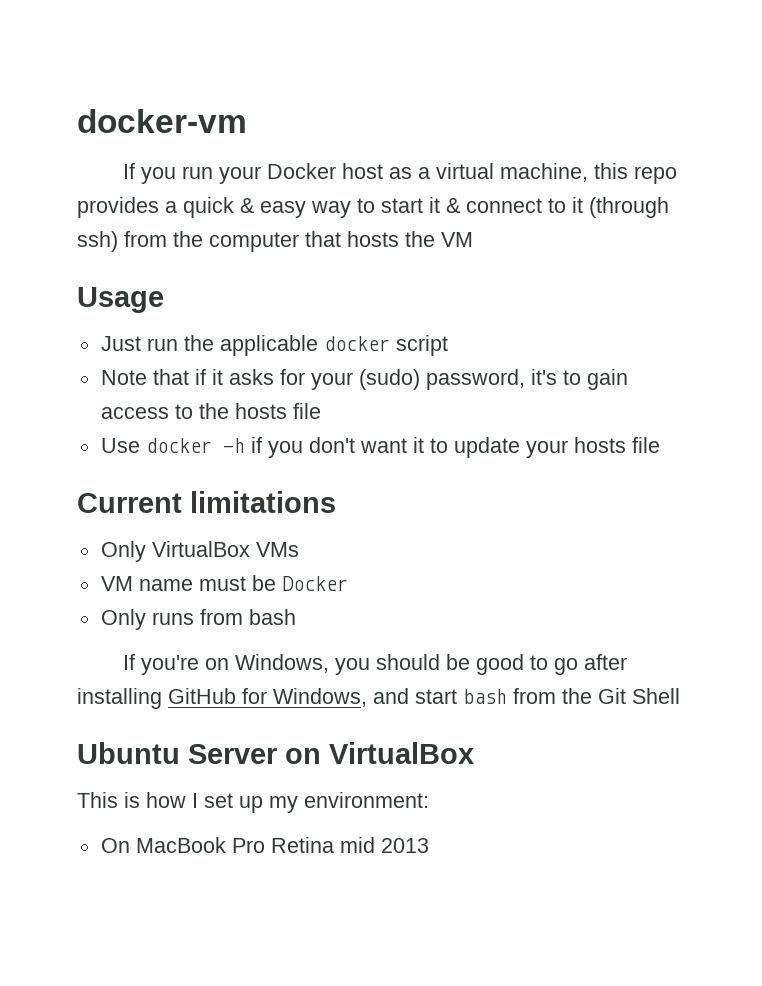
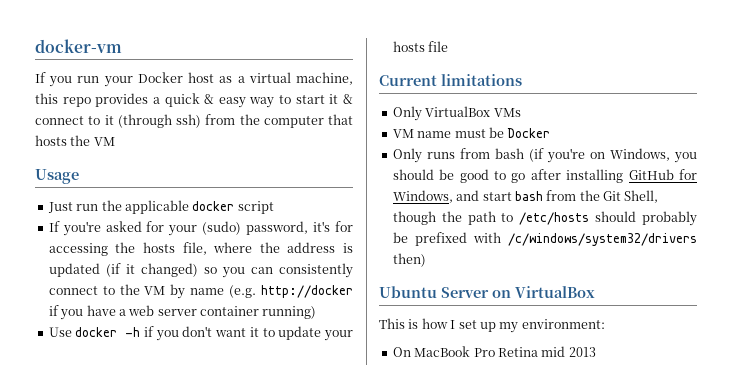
[100,369,274,385] Note that if it asks -> [48,221,142,236] If you're asked
[562,369,628,390] [100,403,321,419] to gain access to the hosts file -> [335,221,353,232] [48,242,353,256] [48,263,353,278] [48,284,353,299] [48,305,317,320] for accessing the hosts file, where the address is updated (if it changed) so you can consistently connect to the VM by name (e.g. http://docker if you have a web server container running)
[122,654,135,670] // If -> [528,148,544,162] (if
[632,688,680,704] Shell -> [624,190,659,203] [392,211,697,226] [392,232,697,246] [392,253,426,267] Shell, though the path to /etc/hosts should probably be prefixed with /c/windows/system32/drivers then)

